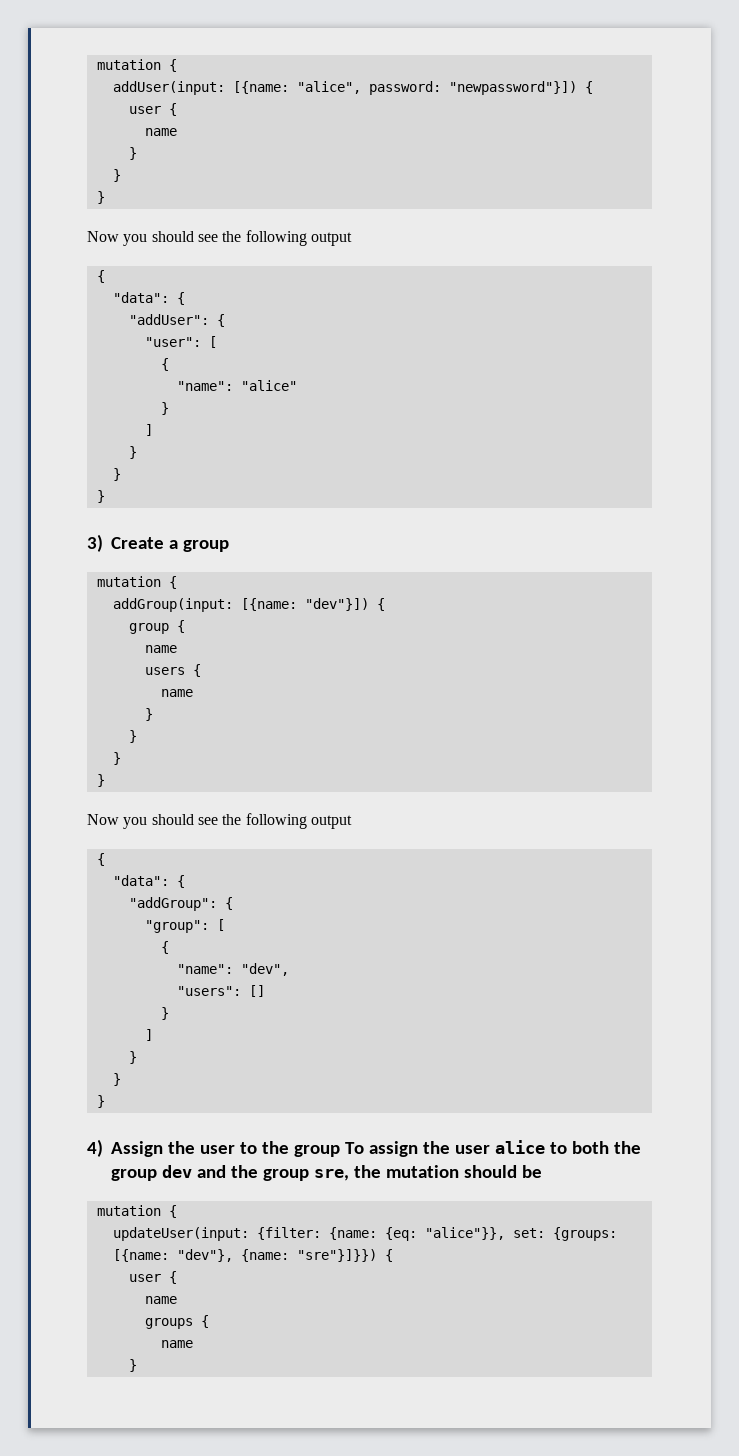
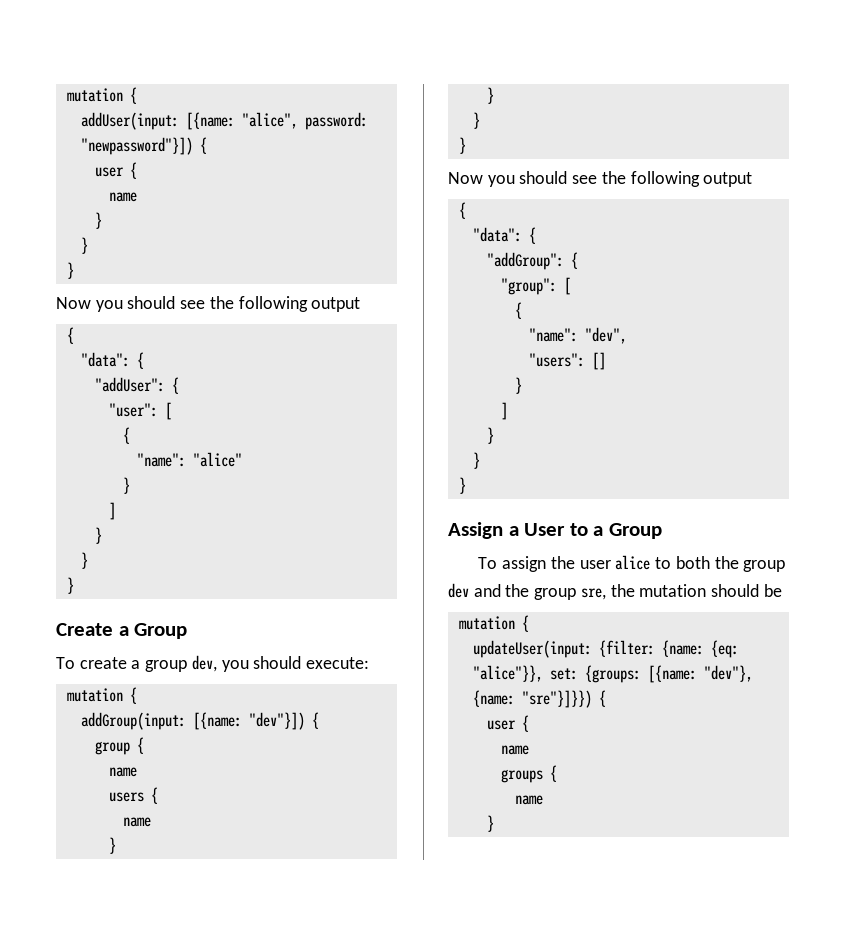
[87,534,103,552] 3) -> (74, 585) none
[182,540,229,552] group -> [134,623,188,639] [56,655,370,672] Group // To create a group dev, you should execute:
[87,1139,340,1157] 4) Assign the user to the group -> [448,522,662,539] Assign a User to a Group //

